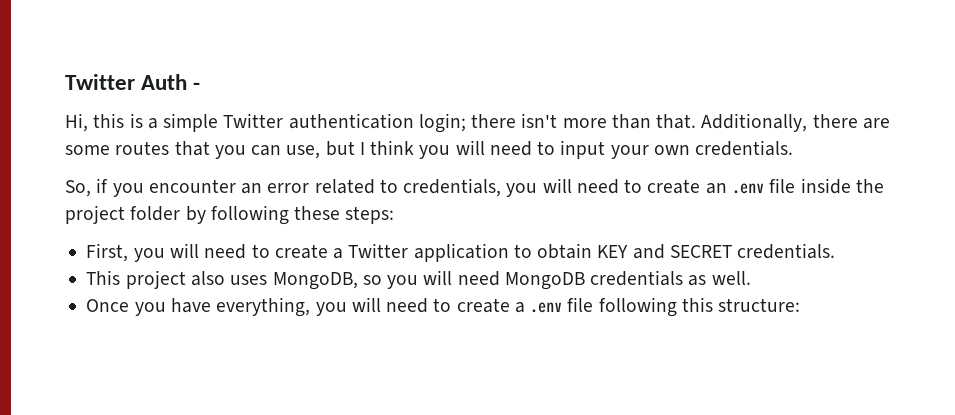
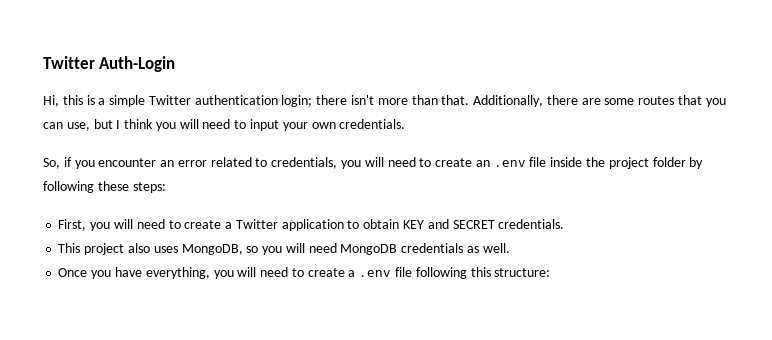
[65,74,201,90] Twitter Auth - -> [43,56,176,72] Twitter Auth-Login

